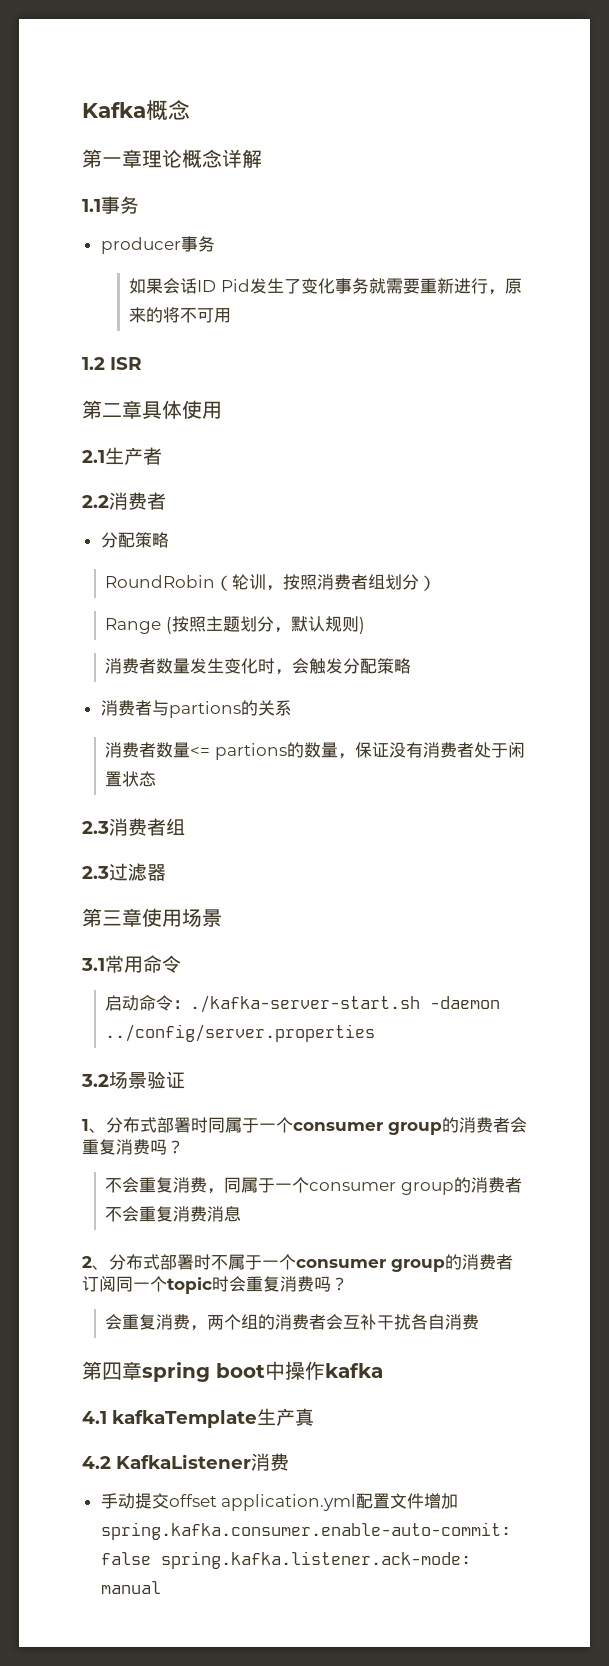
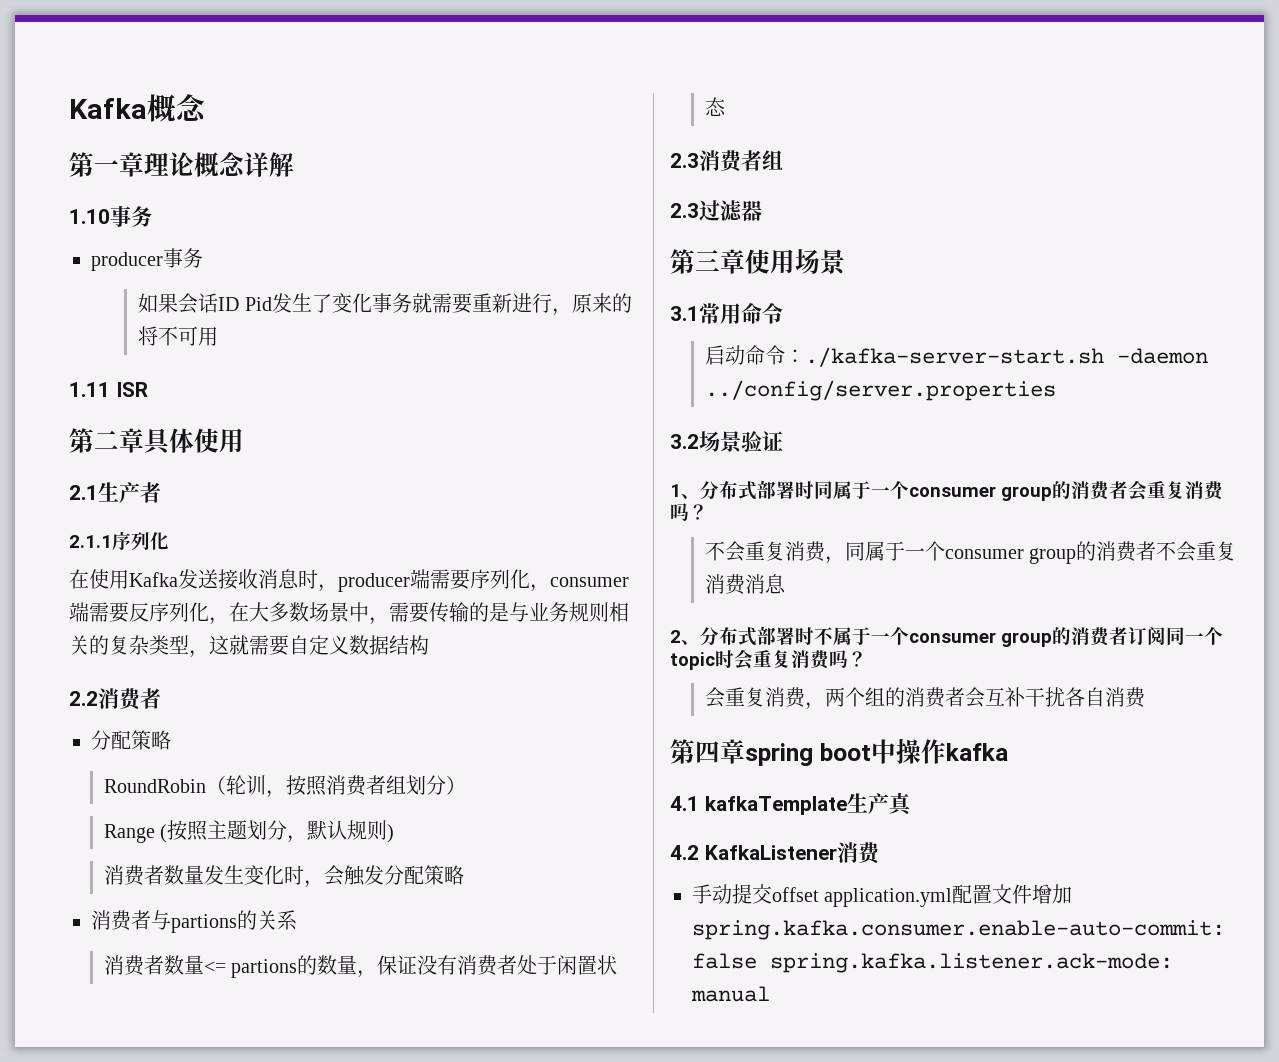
[82,199,101,212] 1.1 -> [69,209,110,224] 1.10
[82,357,105,370] 1.2 -> [69,382,110,397] 1.11
(162, 456) none -> [69,531,169,551] [69,569,629,592] [69,602,629,625] [69,635,429,658] // 2.1.1序列化 // 在使用Kafka发送接收消息时，producer端需要序列化，consumer端需要反序列化，在大多数场景中，需要传输的是与业务规则相关的复杂类型，这就需要自定义数据结构

